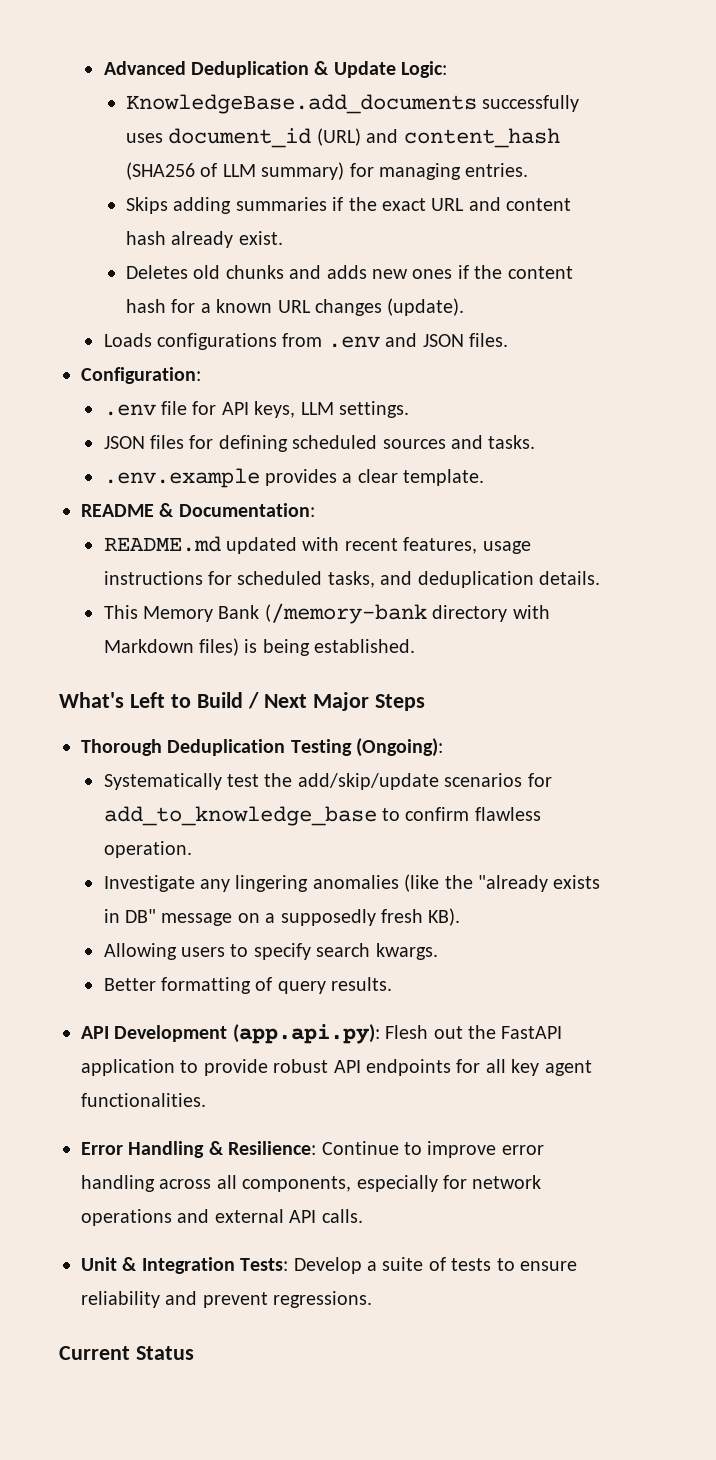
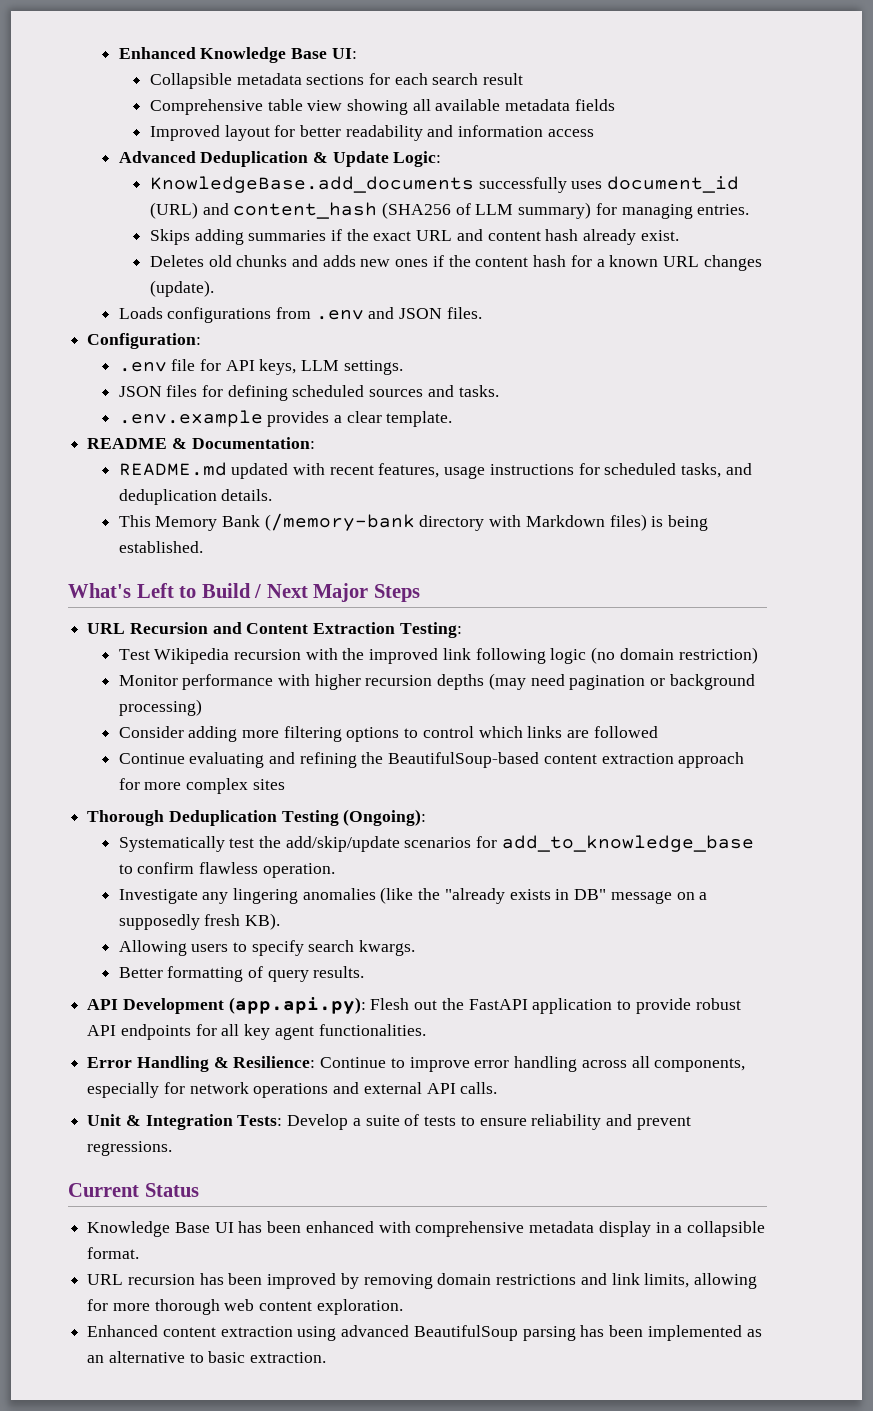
(103, 68) none -> [118,47,357,63] [149,73,524,89] [149,99,615,115] [149,125,594,141] Enhanced Knowledge Base UI: // Collapsible metadata sections for each search result // Comprehensive table view showing all available metadata fields // Improved layout for better readability and information access //
(425, 702) none -> [87,622,462,638] [118,647,758,664] [118,673,755,690] [118,699,202,716] [118,726,658,742] [118,752,745,768] [118,778,285,794] // URL Recursion and Content Extraction Testing: // Test Wikipedia recursion with the improved link following logic (no domain restriction) // Monitor performance with higher recursion depths (may need pagination or background processing) // Consider adding more filtering options to control which links are followed // Continue evaluating and refining the BeautifulSoup-based content extraction approach for more complex sites
(194, 1353) none -> [87,1221,765,1237] [87,1247,140,1259] [87,1273,757,1289] [87,1299,403,1315] [87,1325,762,1341] [87,1351,327,1363] // Knowledge Base UI has been enhanced with comprehensive metadata display in a collapsible format. // URL recursion has been improved by removing domain restrictions and link limits, allowing for more thorough web content exploration. // Enhanced content extraction using advanced BeautifulSoup parsing has been implemented as an alternative to basic extraction.

